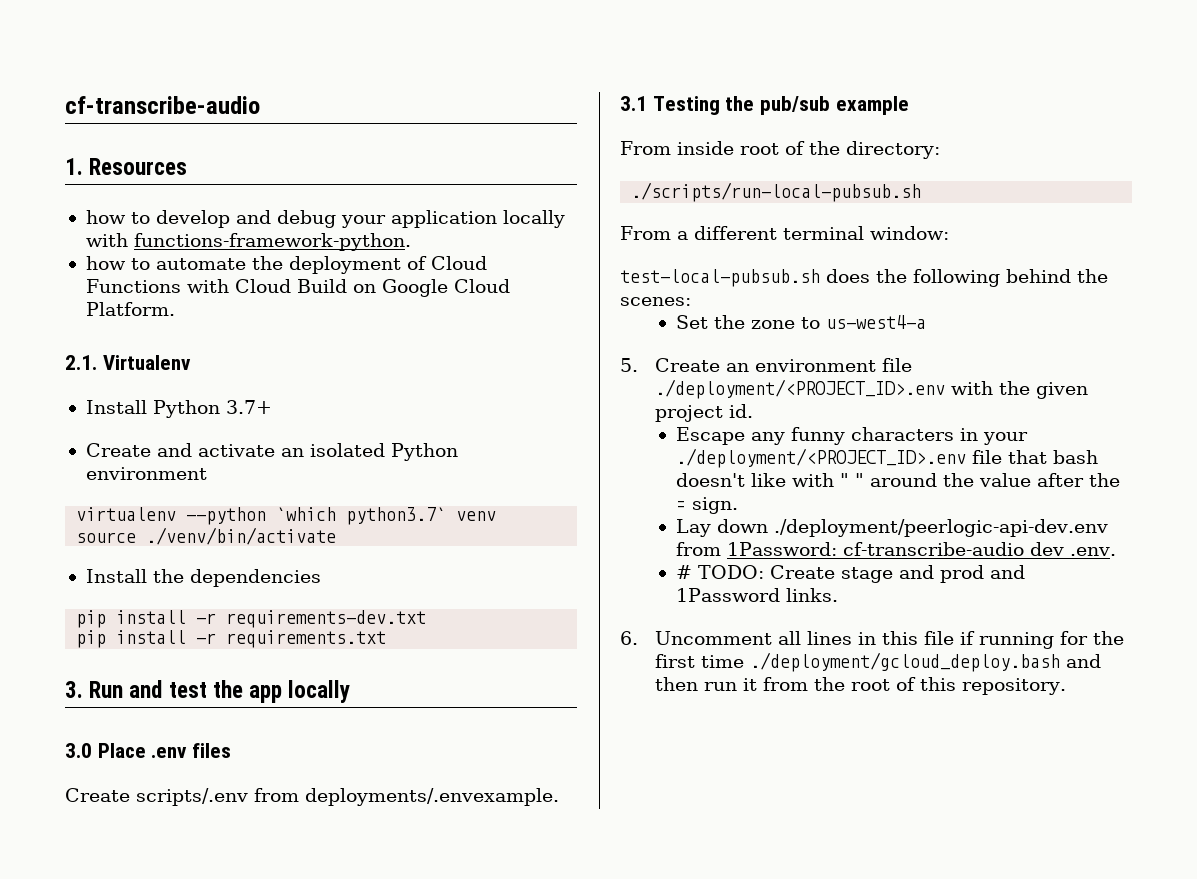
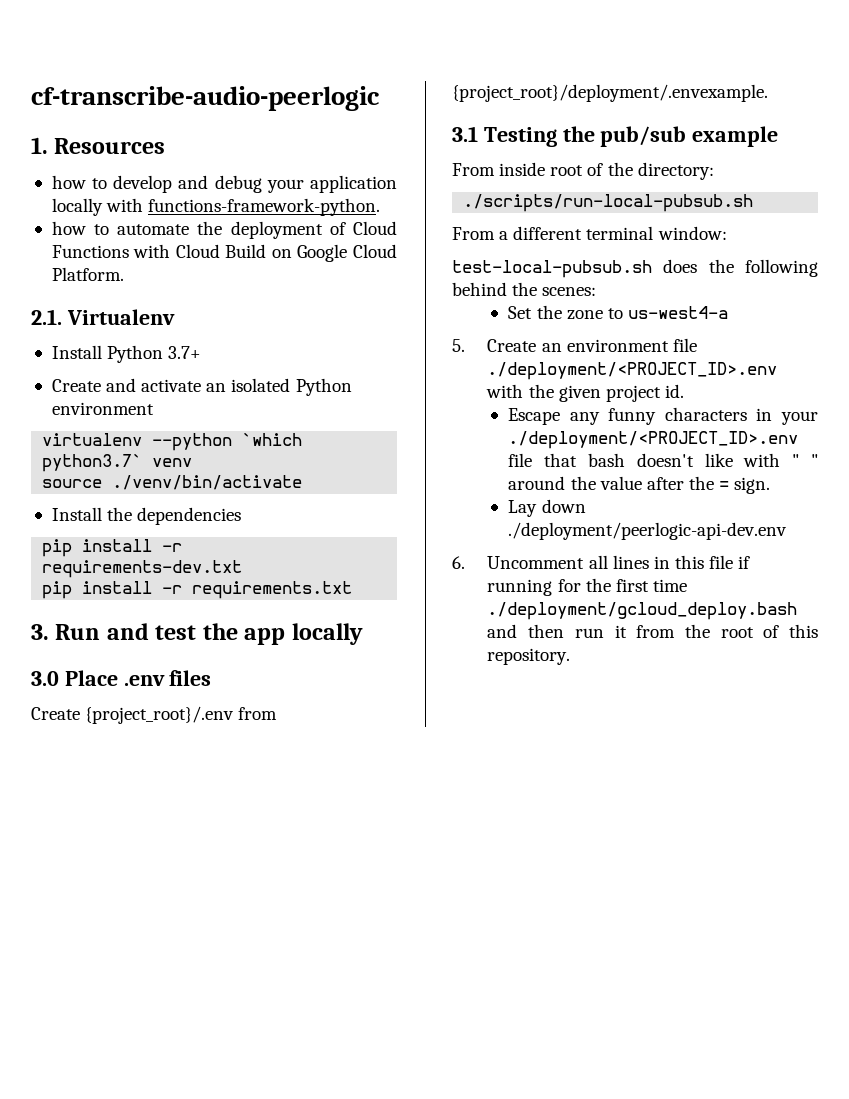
[65,96,260,114] cf-transcribe-audio -> [31,86,380,111] cf-transcribe-audio-peerlogic
[136,788,559,806] scripts/.env from deployments/.envexample. -> [85,706,278,724] [452,84,768,102] {project_root}/.env from {project_root}/deployment/.envexample.
[676,542,1117,556] [676,565,1026,583] [676,588,839,602] from 1Password: cf-transcribe-audio dev .env. // # TODO: Create stage and prod and 1Password links. -> (788, 531) none

